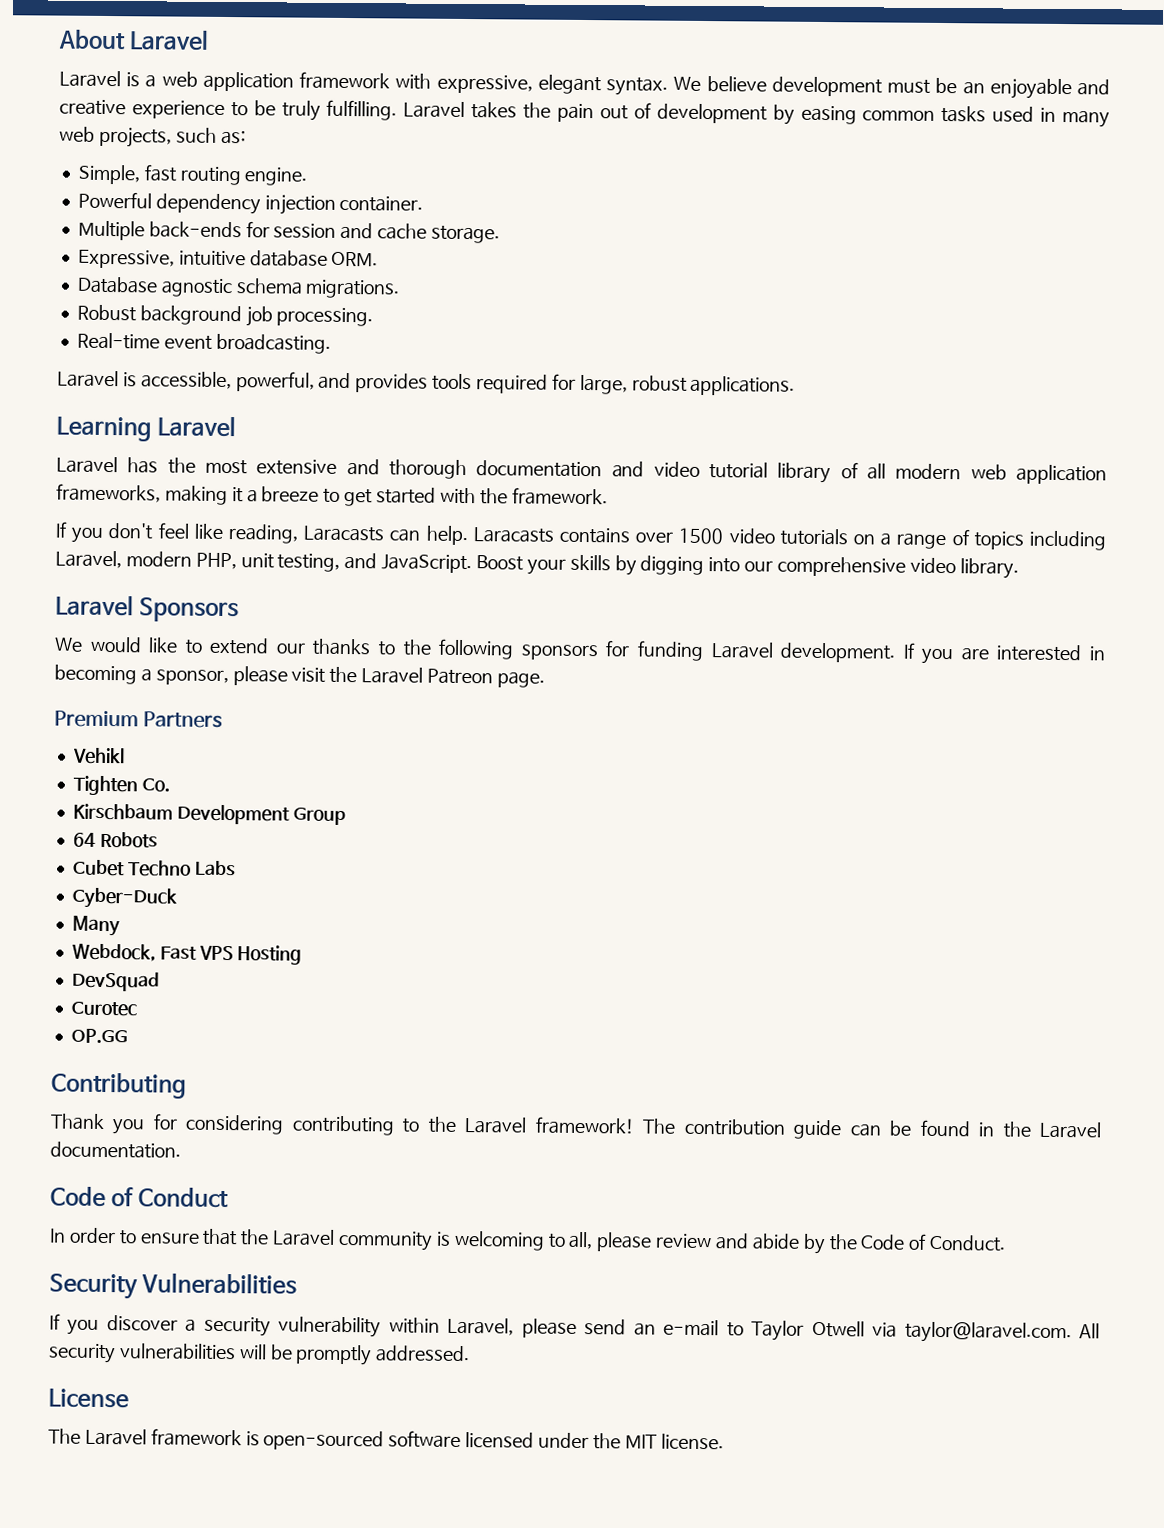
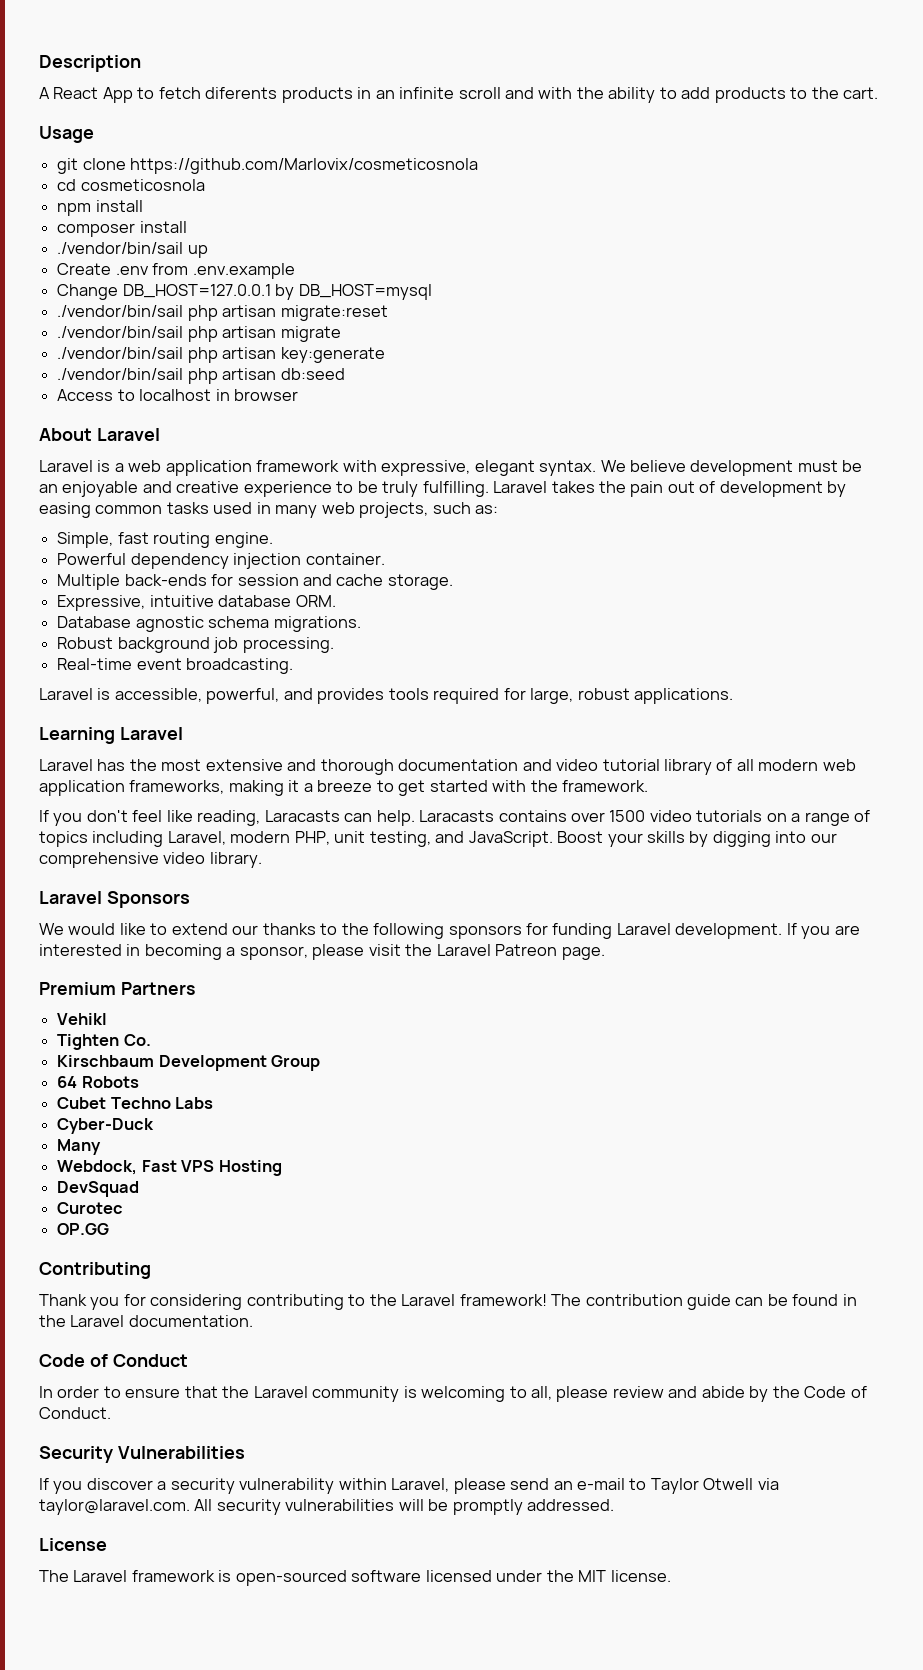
(58, 39) none -> [39,55,141,72] [39,87,879,103] [39,126,94,143] [57,158,479,174] [57,179,205,191] [57,200,143,216] [57,221,187,237] [57,242,208,258] [57,263,295,279] [57,284,432,300] [57,305,388,321] [57,326,341,342] [57,347,385,363] [57,368,345,384] [57,389,298,401] Description // A React App to fetch diferents products in an infinite scroll and with the ability to add products to the cart. // Usage // git clone https://github.com/Marlovix/cosmeticosnola // cd cosmeticosnola // npm install // composer install // ./vendor/bin/sail up // Create .env from .env.example // Change DB_HOST=127.0.0.1 by DB_HOST=mysql // ./vendor/bin/sail php artisan migrate:reset // ./vendor/bin/sail php artisan migrate // ./vendor/bin/sail php artisan key:generate // ./vendor/bin/sail php artisan db:seed // Access to localhost in browser //

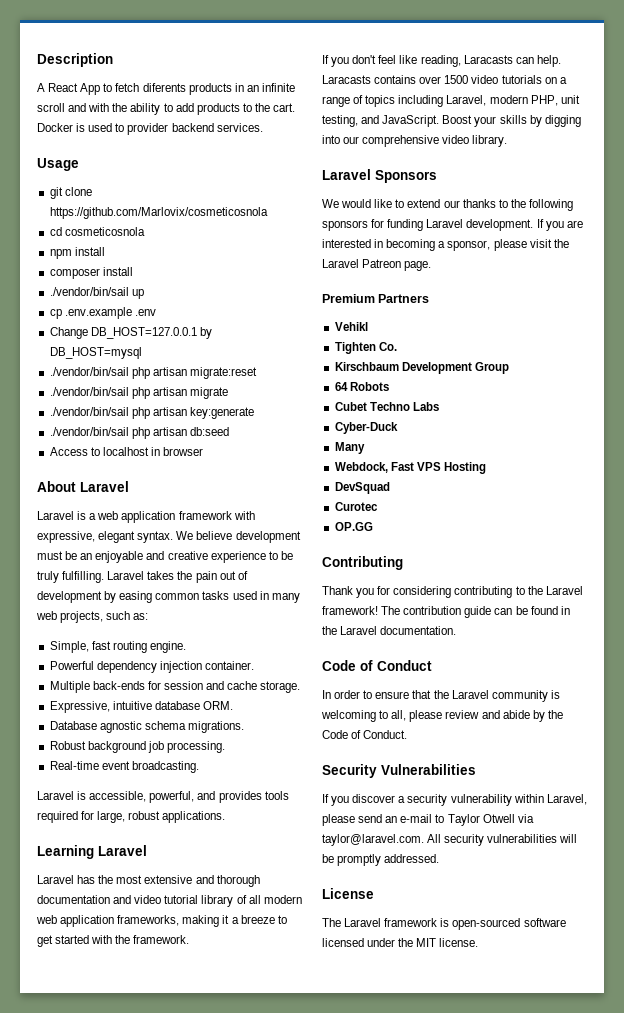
(879, 93) none -> [37,123,263,135] Docker is used to provider backend services.
[57,263,112,275] Create -> [49,307,132,319] cp .env.example
[152,263,295,279] from .env.example -> (156, 312) none

